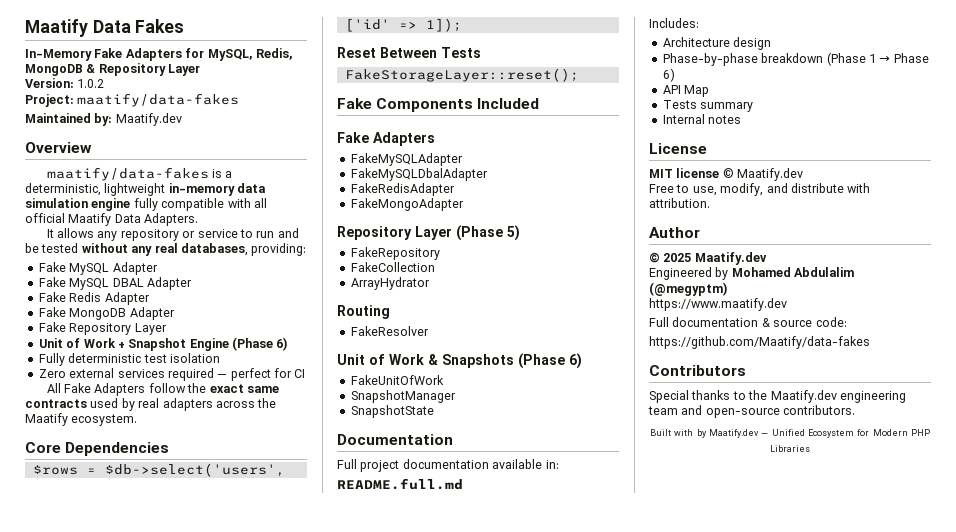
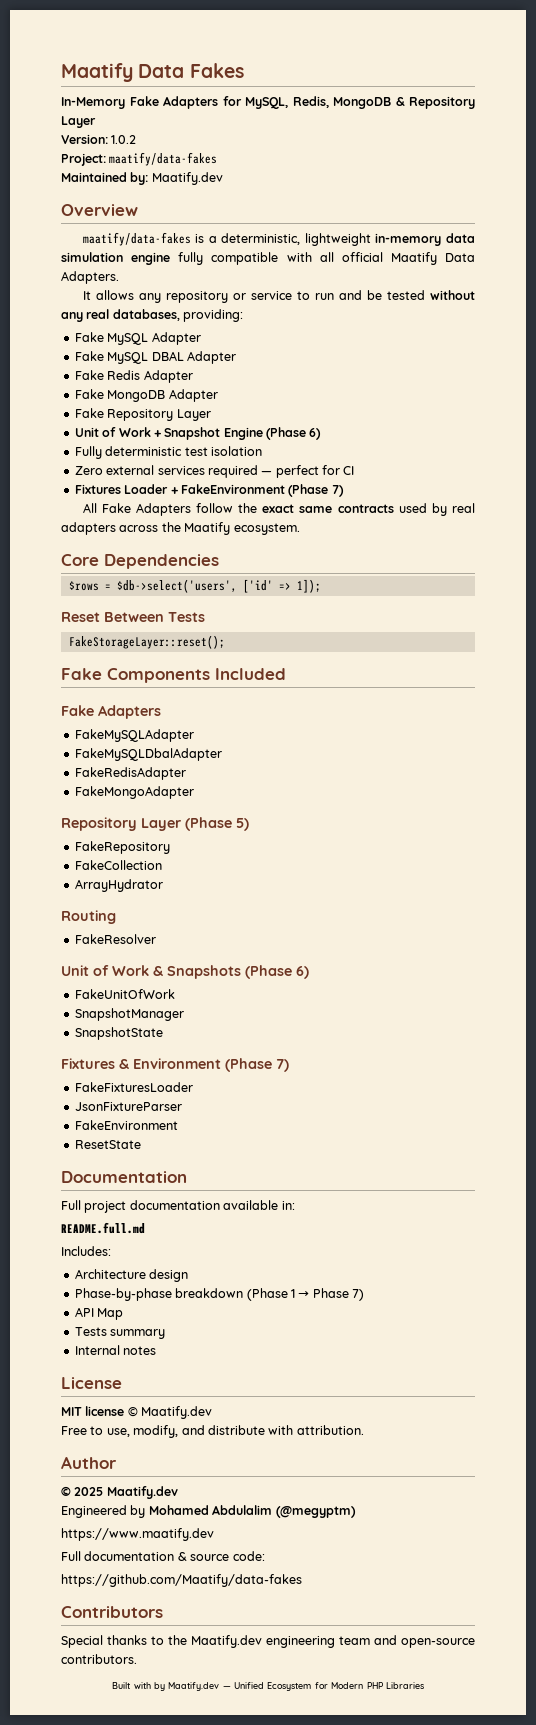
(306, 373) none -> [74,484,344,497] // Fixtures Loader + FakeEnvironment (Phase 7)
(434, 411) none -> [61,1058,289,1072] [74,1082,193,1092] [74,1102,182,1111] [74,1120,178,1130] [74,1140,141,1149] // Fixtures & Environment (Phase 7) // FakeFixturesLoader // JsonFixtureParser // FakeEnvironment // ResetState
[662,68,675,82] 6) -> [352,1289,364,1301] 7)

